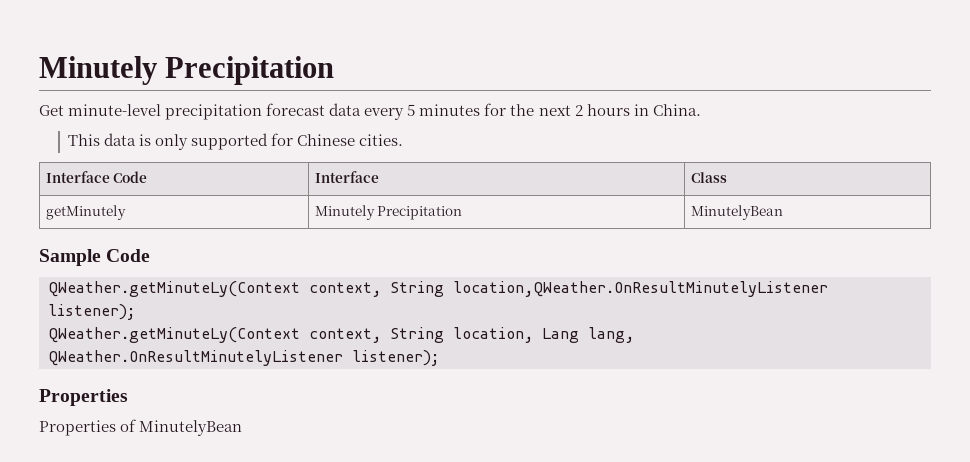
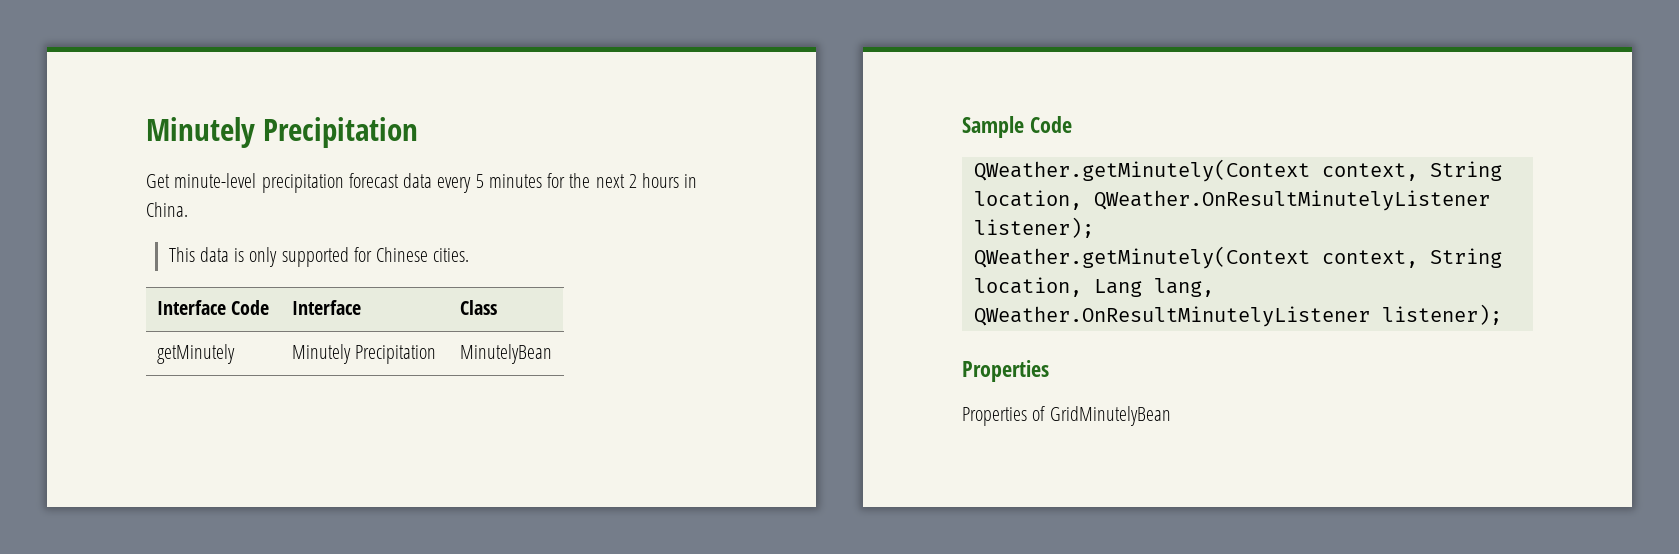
[48,281,828,297] [48,304,135,320] [48,327,300,343] QWeather.getMinuteLy(Context context, String location,QWeather.OnResultMinutelyListener listener); // QWeather.getMinuteLy(Context -> [973,159,1502,182] [973,190,1490,211] [973,217,1094,238] [973,246,1310,269] QWeather.getMinutely(Context context, String location, QWeather.OnResultMinutelyListener listener); // QWeather.getMinutely(Context
[139,420,243,436] MinutelyBean -> [1049,406,1171,426] GridMinutelyBean

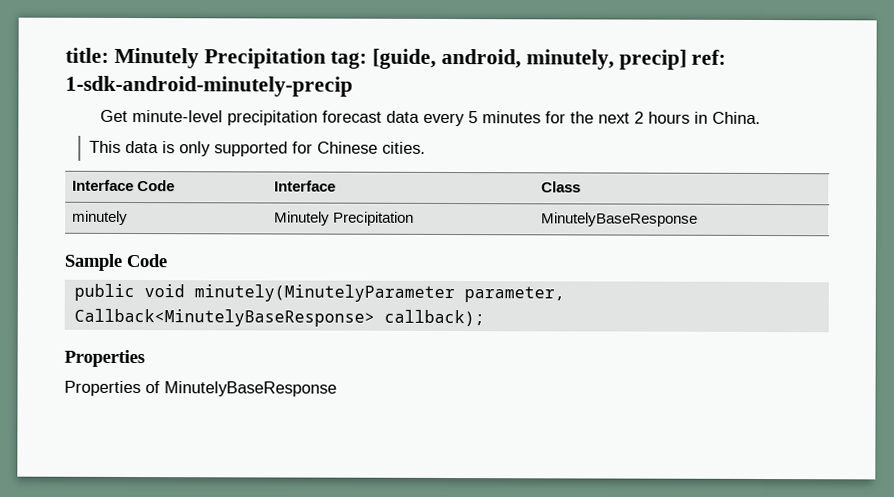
[146,117,419,148] Minutely Precipitation -> [65,47,727,70] [65,75,353,97] title: Minutely Precipitation tag: [guide, android, minutely, precip] ref: 1-sdk-android-minutely-precip
[156,344,235,364] getMinutely -> [71,210,128,225] minutely
[459,344,552,364] MinutelyBean -> [540,212,698,227] MinutelyBaseResponse
[973,159,1502,182] [973,190,1490,211] [973,217,1094,238] [973,246,1502,269] [973,277,1214,297] [973,304,1502,327] QWeather.getMinutely(Context context, String location, QWeather.OnResultMinutelyListener listener); // QWeather.getMinutely(Context context, String location, Lang lang, QWeather.OnResultMinutelyListener listener); -> [73,283,565,303] [73,308,485,327] public void minutely(MinutelyParameter parameter, Callback<MinutelyBaseResponse> callback);
[1049,406,1171,426] GridMinutelyBean -> [164,381,337,397] MinutelyBaseResponse

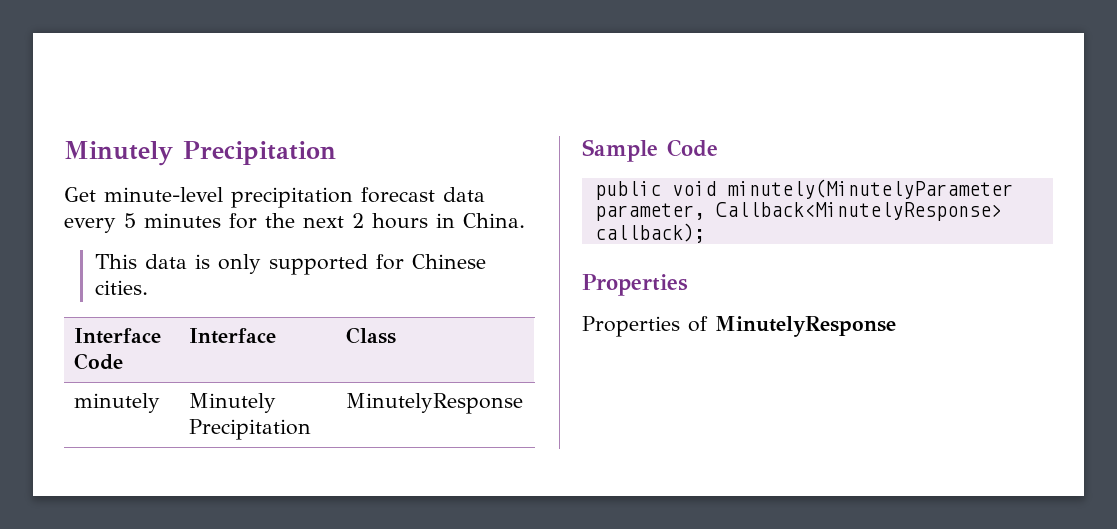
[65,47,727,70] [65,75,353,97] title: Minutely Precipitation tag: [guide, android, minutely, precip] ref: 1-sdk-android-minutely-precip -> [64,141,336,166] Minutely Precipitation
[540,212,698,227] MinutelyBaseResponse -> [345,393,523,414] MinutelyResponse
[73,308,375,327] Callback<MinutelyBaseResponse> -> [715,202,1002,221] Callback<MinutelyResponse>
[164,381,337,397] MinutelyBaseResponse -> [715,316,896,337] MinutelyResponse

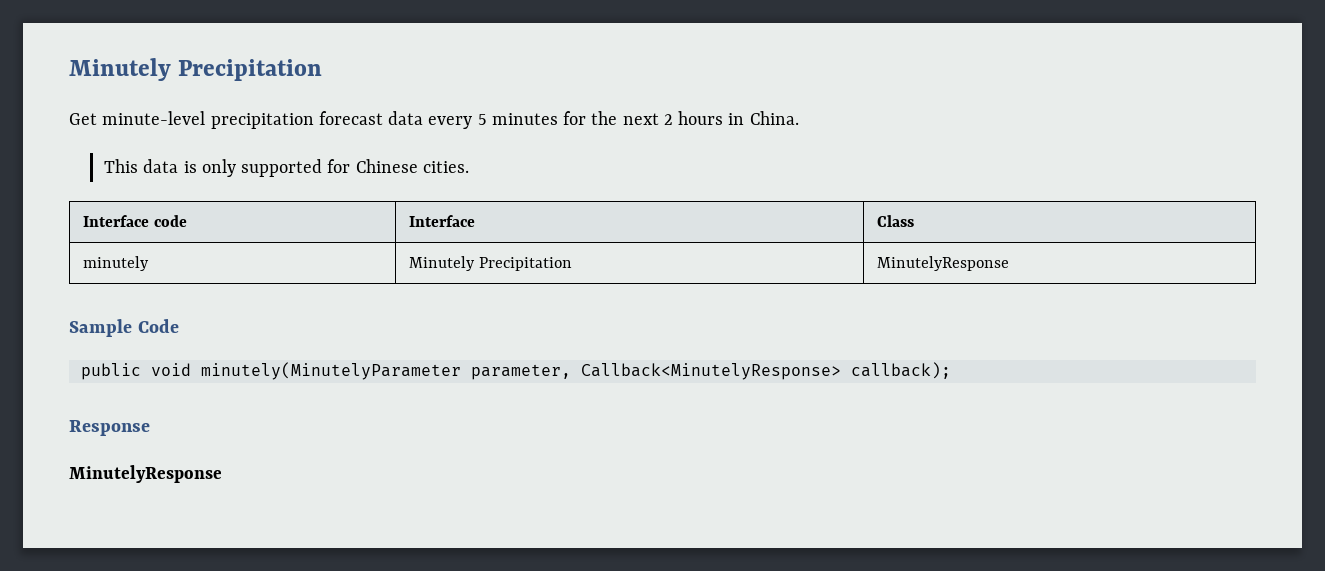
[73,353,123,370] Code -> [154,215,188,227] code
[582,274,688,296] [582,316,708,337] Properties // Properties of -> [69,420,150,436] Response //

